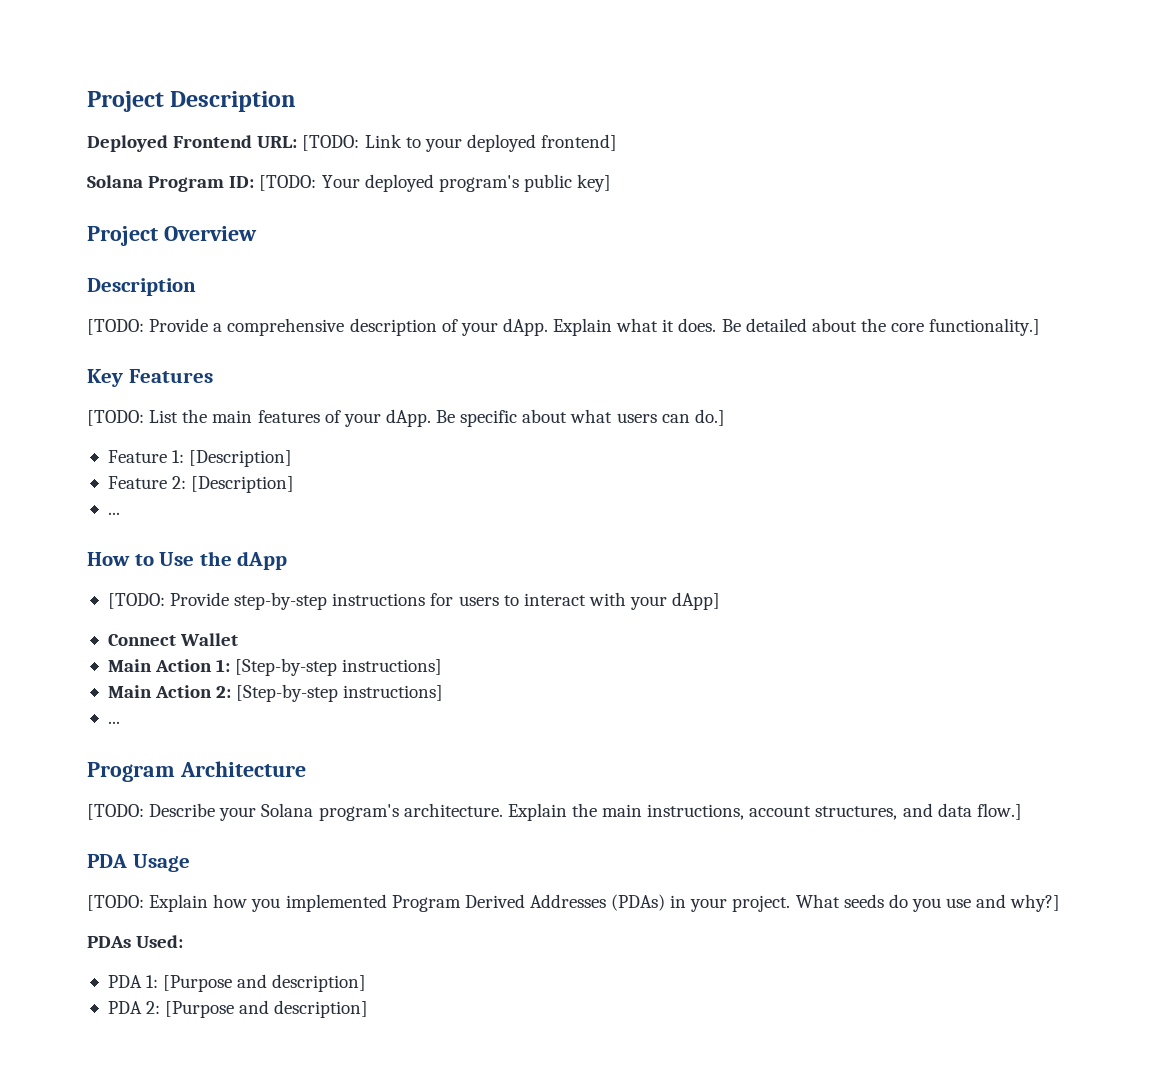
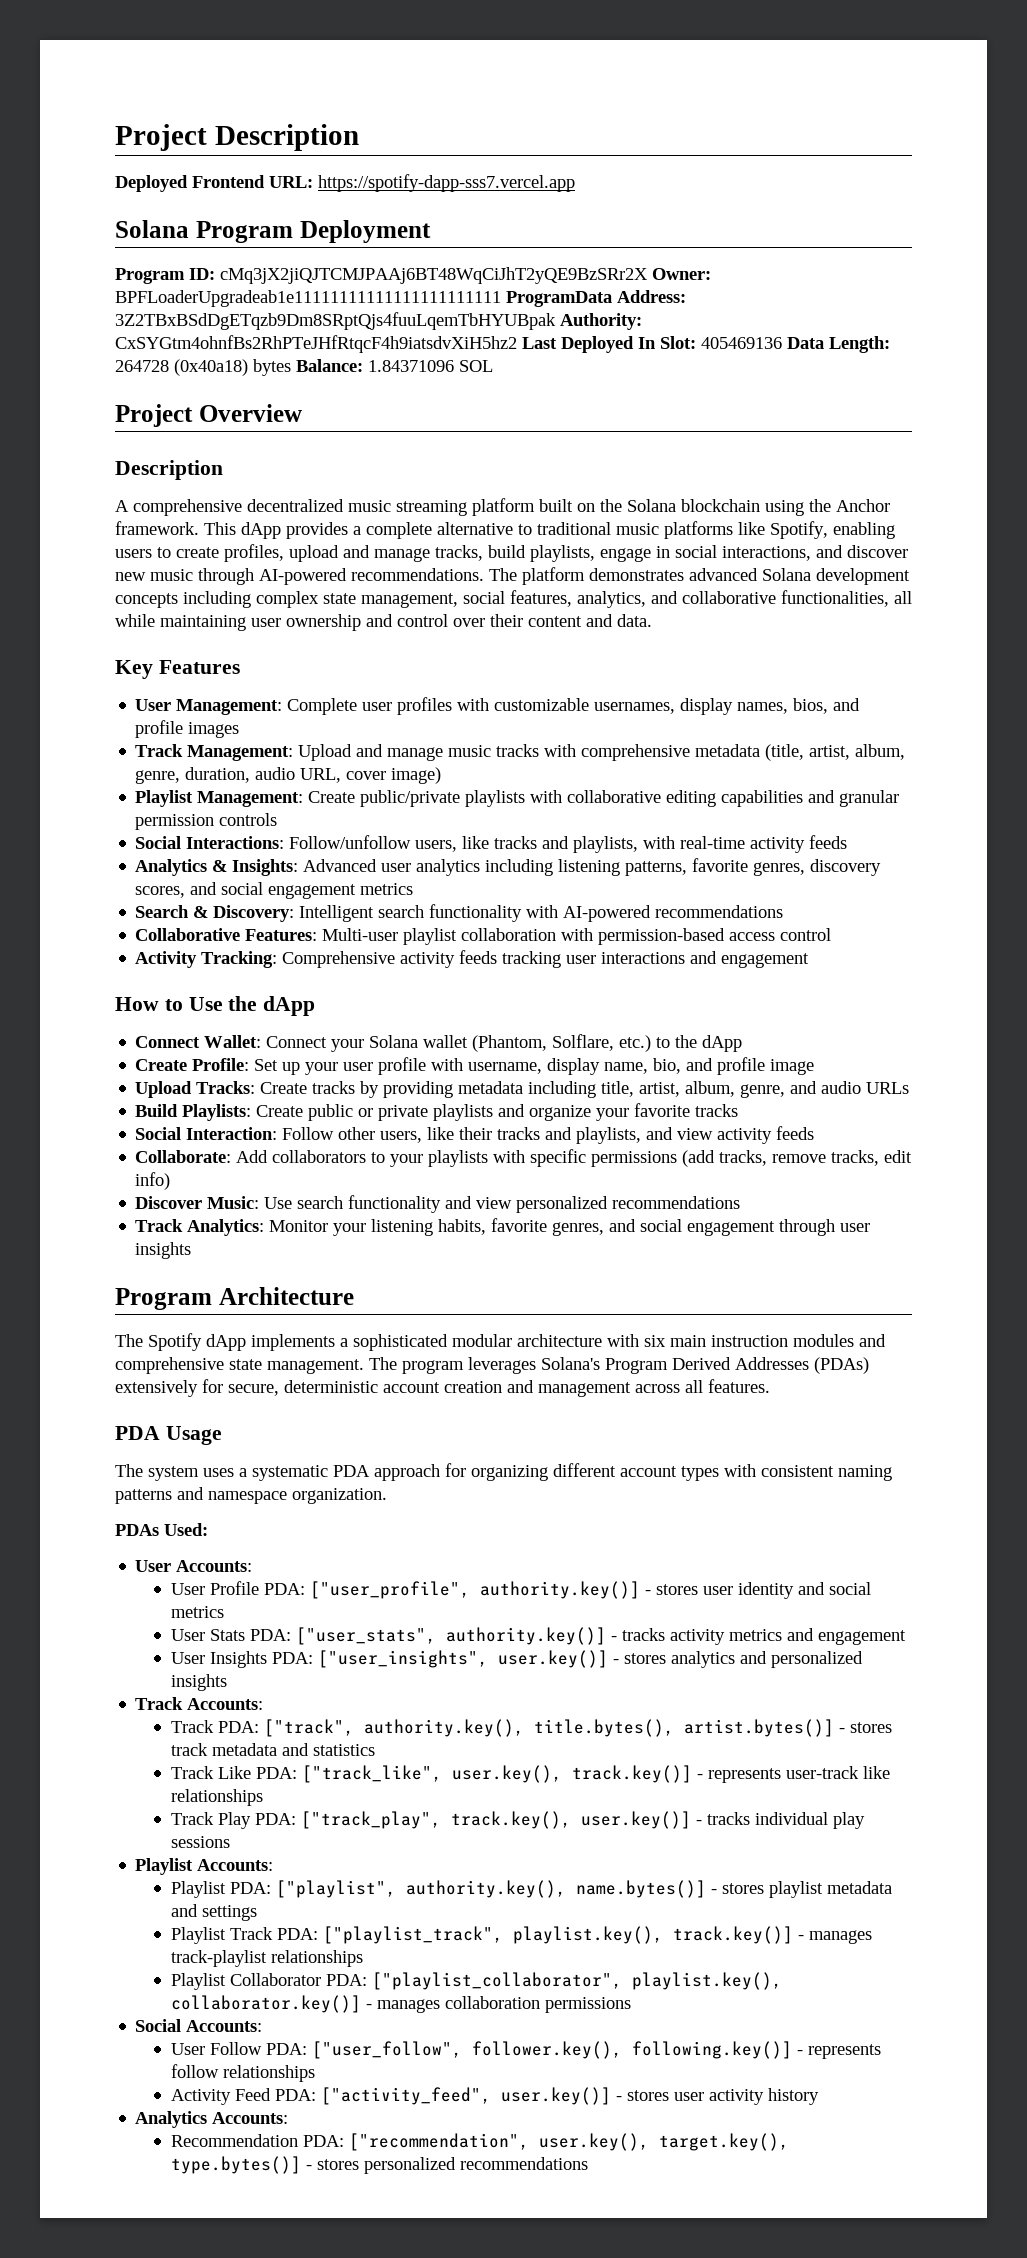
[302,134,618,152] [87,174,612,192] [87,226,257,246] [87,278,196,296] [87,318,1041,336] [87,369,213,387] [87,409,725,427] [107,450,293,467] [107,476,295,493] [107,512,120,515] [TODO: Link to your deployed frontend] // Solana Program ID: [TODO: Your deployed program's public key] // Project Overview // Description // [TODO: Provide a comprehensive description of your dApp. Explain what it does. Be detailed about the core functionality.] // Key Features // [TODO: List the main features of your dApp. Be specific about what users can do.] // Feature 1: [Description] // Feature 2: [Description] // ... -> [318,174,575,192] [115,220,431,243] [115,267,711,284] [115,290,686,307] [115,312,642,330] [115,335,890,353] [115,359,493,376] [115,404,302,427] [115,460,223,480] [115,498,890,516] [115,521,895,539] [115,544,908,562] [115,567,910,585] [115,590,912,608] [115,614,652,631] [115,660,240,679] [135,697,861,715] [135,720,240,738] [135,744,906,761] [135,767,442,784] [135,790,900,807] [135,813,278,830] [135,835,848,853] [135,858,882,876] [135,882,414,899] [135,904,784,922] [135,928,832,945] [135,950,810,968] https://spotify-dapp-sss7.vercel.app // Solana Program Deployment // Program ID: cMq3jX2jiQJTCMJPAAj6BT48WqCiJhT2yQE9BzSRr2X Owner: BPFLoaderUpgradeab1e11111111111111111111111 ProgramData Address: 3Z2TBxBSdDgETqzb9Dm8SRptQjs4fuuLqemTbHYUBpak Authority: CxSYGtm4ohnfBs2RhPTeJHfRtqcF4h9iatsdvXiH5hz2 Last Deployed In Slot: 405469136 Data Length: 264728 (0x40a18) bytes Balance: 1.84371096 SOL // Project Overview // Description // A comprehensive decentralized music streaming platform built on the Solana blockchain using the Anchor framework. This dApp provides a complete alternative to traditional music platforms like Spotify, enabling users to create profiles, upload and manage tracks, build playlists, engage in social interactions, and discover new music through AI-powered recommendations. The platform demonstrates advanced Solana development concepts including complex state management, social features, analytics, and collaborative functionalities, all while maintaining user ownership and control over their content and data. // Key Features // User Management: Complete user profiles with customizable usernames, display names, bios, and profile images // Track Management: Upload and manage music tracks with comprehensive metadata (title, artist, album, genre, duration, audio URL, cover image) // Playlist Management: Create public/private playlists with collaborative editing capabilities and granular permission controls // Social Interactions: Follow/unfollow users, like tracks and playlists, with real-time activity feeds // Analytics & Insights: Advanced user analytics including listening patterns, favorite genres, discovery scores, and social engagement metrics // Search & Discovery: Intelligent search functionality with AI-powered recommendations // Collaborative Features: Multi-user playlist collaboration with permission-based access control // Activity Tracking: Comprehensive activity feeds tracking user interactions and engagement
[107,592,721,610] [107,633,239,646] [107,658,443,676] [107,684,444,702] [107,721,120,724] [87,761,306,782] [87,803,1022,821] [87,854,190,872] [87,894,1061,912] [87,935,184,948] [107,974,367,992] [107,1000,369,1018] [TODO: Provide step-by-step instructions for users to interact with your dApp] // Connect Wallet // Main Action 1: [Step-by-step instructions] // Main Action 2: [Step-by-step instructions] // ... // Program Architecture // [TODO: Describe your Solana program's architecture. Explain the main instructions, account structures, and data flow.] // PDA Usage // [TODO: Explain how you implemented Program Derived Addresses (PDAs) in your project. What seeds do you use and why?] // PDAs Used: // PDA 1: [Purpose and description] // PDA 2: [Purpose and description] -> [135,1034,743,1052] [135,1057,815,1075] [135,1081,910,1098] [135,1103,739,1121] [135,1126,815,1144] [135,1149,913,1167] [135,1172,171,1190] [135,1195,741,1213] [135,1218,871,1236] [135,1242,192,1259] [115,1287,354,1310] [115,1333,886,1351] [115,1357,869,1374] [115,1379,770,1397] [115,1426,222,1445] [115,1463,892,1481] [115,1487,387,1504] [115,1523,208,1536] [135,1560,253,1572] [170,1581,871,1599] [170,1606,224,1618] [170,1627,906,1645] [170,1650,863,1668] [170,1674,227,1691] [135,1697,264,1710] [170,1719,892,1737] [170,1743,375,1756] [170,1765,890,1783] [170,1789,263,1806] [170,1811,865,1829] [170,1836,230,1848] [135,1858,274,1875] [170,1880,892,1898] [170,1904,257,1921] [170,1926,872,1944] [170,1950,363,1967] [170,1972,782,1990] [170,1995,631,2013] [135,2019,263,2032] [170,2041,881,2059] [170,2064,315,2082] [170,2087,819,2105] [135,2111,289,2128] [170,2133,789,2151] [170,2156,588,2174] Connect Wallet: Connect your Solana wallet (Phantom, Solflare, etc.) to the dApp // Create Profile: Set up your user profile with username, display name, bio, and profile image // Upload Tracks: Create tracks by providing metadata including title, artist, album, genre, and audio URLs // Build Playlists: Create public or private playlists and organize your favorite tracks // Social Interaction: Follow other users, like their tracks and playlists, and view activity feeds // Collaborate: Add collaborators to your playlists with specific permissions (add tracks, remove tracks, edit info) // Discover Music: Use search functionality and view personalized recommendations // Track Analytics: Monitor your listening habits, favorite genres, and social engagement through user insights // Program Architecture // The Spotify dApp implements a sophisticated modular architecture with six main instruction modules and comprehensive state management. The program leverages Solana's Program Derived Addresses (PDAs) extensively for secure, deterministic account creation and management across all features. // PDA Usage // The system uses a systematic PDA approach for organizing different account types with consistent naming patterns and namespace organization. // PDAs Used: // User Accounts: // User Profile PDA: ["user_profile", authority.key()] - stores user identity and social metrics // User Stats PDA: ["user_stats", authority.key()] - tracks activity metrics and engagement // User Insights PDA: ["user_insights", user.key()] - stores analytics and personalized insights // Track Accounts: // Track PDA: ["track", authority.key(), title.bytes(), artist.bytes()] - stores track metadata and statistics // Track Like PDA: ["track_like", user.key(), track.key()] - represents user-track like relationships // Track Play PDA: ["track_play", track.key(), user.key()] - tracks individual play sessions // Playlist Accounts: // Playlist PDA: ["playlist", authority.key(), name.bytes()] - stores playlist metadata and settings // Playlist Track PDA: ["playlist_track", playlist.key(), track.key()] - manages track-playlist relationships // Playlist Collaborator PDA: ["playlist_collaborator", playlist.key(), collaborator.key()] - manages collaboration permissions // Social Accounts: // User Follow PDA: ["user_follow", follower.key(), following.key()] - represents follow relationships // Activity Feed PDA: ["activity_feed", user.key()] - stores user activity history // Analytics Accounts: // Recommendation PDA: ["recommendation", user.key(), target.key(), type.bytes()] - stores personalized recommendations

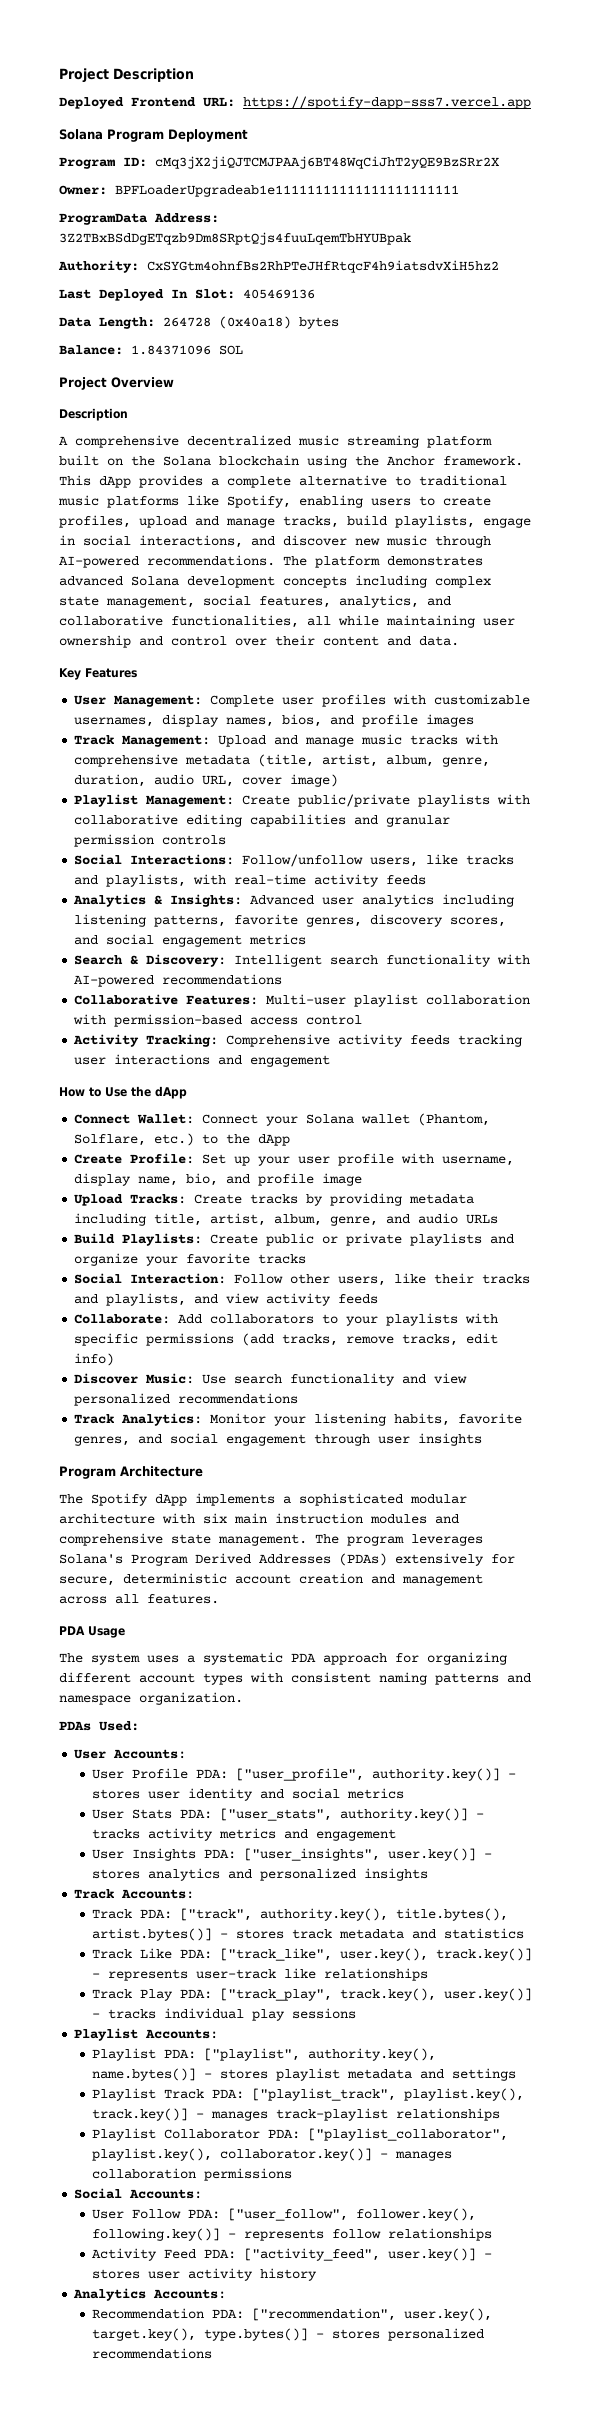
(648, 275) none -> (500, 162) //
(501, 298) none -> (459, 191) //
(556, 321) none -> (411, 238) //
(517, 344) none -> (499, 266) //
(782, 343) none -> (315, 294) //
(291, 367) none -> (339, 323) //

